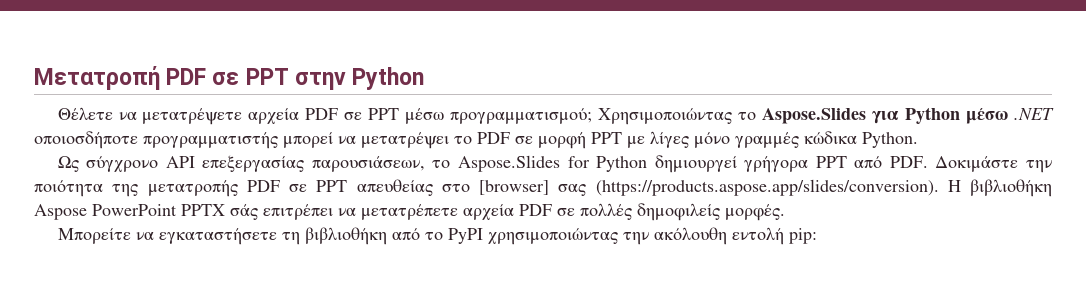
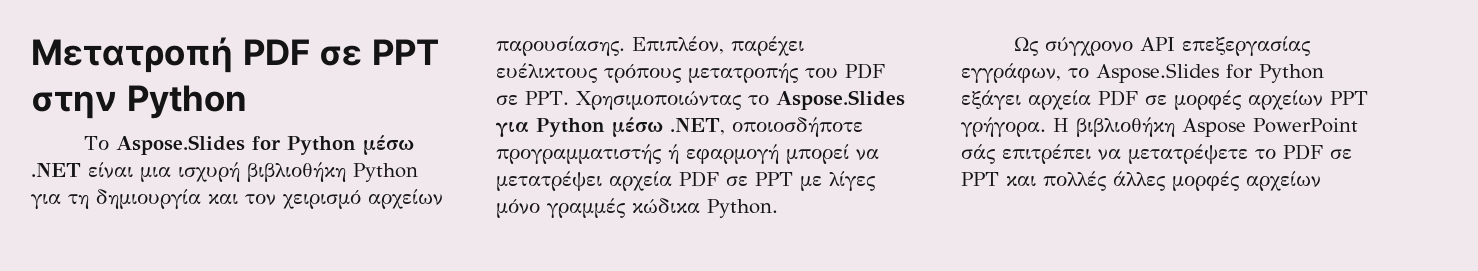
[57,107,593,125] Θέλετε να μετατρέψετε αρχεία PDF σε PPT μέσω προγραμματισμού; -> [83,135,414,155] [31,162,418,182] [31,189,443,209] [496,36,804,56] [496,63,885,83] [496,91,569,105] Το Aspose.Slides for Python μέσω .NET είναι μια ισχυρή βιβλιοθήκη Python για τη δημιουργία και τον χειρισμό αρχείων παρουσίασης. Επιπλέον, παρέχει ευέλικτους τρόπους μετατροπής του PDF σε PPT.
[1013,108,1054,120] .NET -> [670,118,725,135] .NET,
(278, 140) none -> [668,144,779,164] ή εφαρμογή
[454,132,586,149] το PDF σε μορφή -> [609,171,748,191] αρχεία PDF σε
[311,156,425,172] παρουσιάσεων, -> [961,63,1061,83] εγγράφων,
[654,155,1052,173] [34,179,939,197] δημιουργεί γρήγορα PPT από PDF. Δοκιμάστε την ποιότητα της μετατροπής PDF σε PPT απευθείας στο [browser] σας (https://products.aspose.app/slides/conversion). -> [961,90,1368,110] [961,117,1046,137] εξάγει αρχεία PDF σε μορφές αρχείων PPT γρήγορα.
[181,204,225,216] PPTX -> (1358, 125) none
[361,203,785,221] [57,227,817,245] μετατρέπετε αρχεία PDF σε πολλές δημοφιλείς μορφές. // Μπορείτε να εγκαταστήσετε τη βιβλιοθήκη από το PyPI χρησιμοποιώντας την ακόλουθη εντολή pip: -> [1128,144,1352,164] [961,171,1321,191] μετατρέψετε το PDF σε PPT και πολλές άλλες μορφές αρχείων

